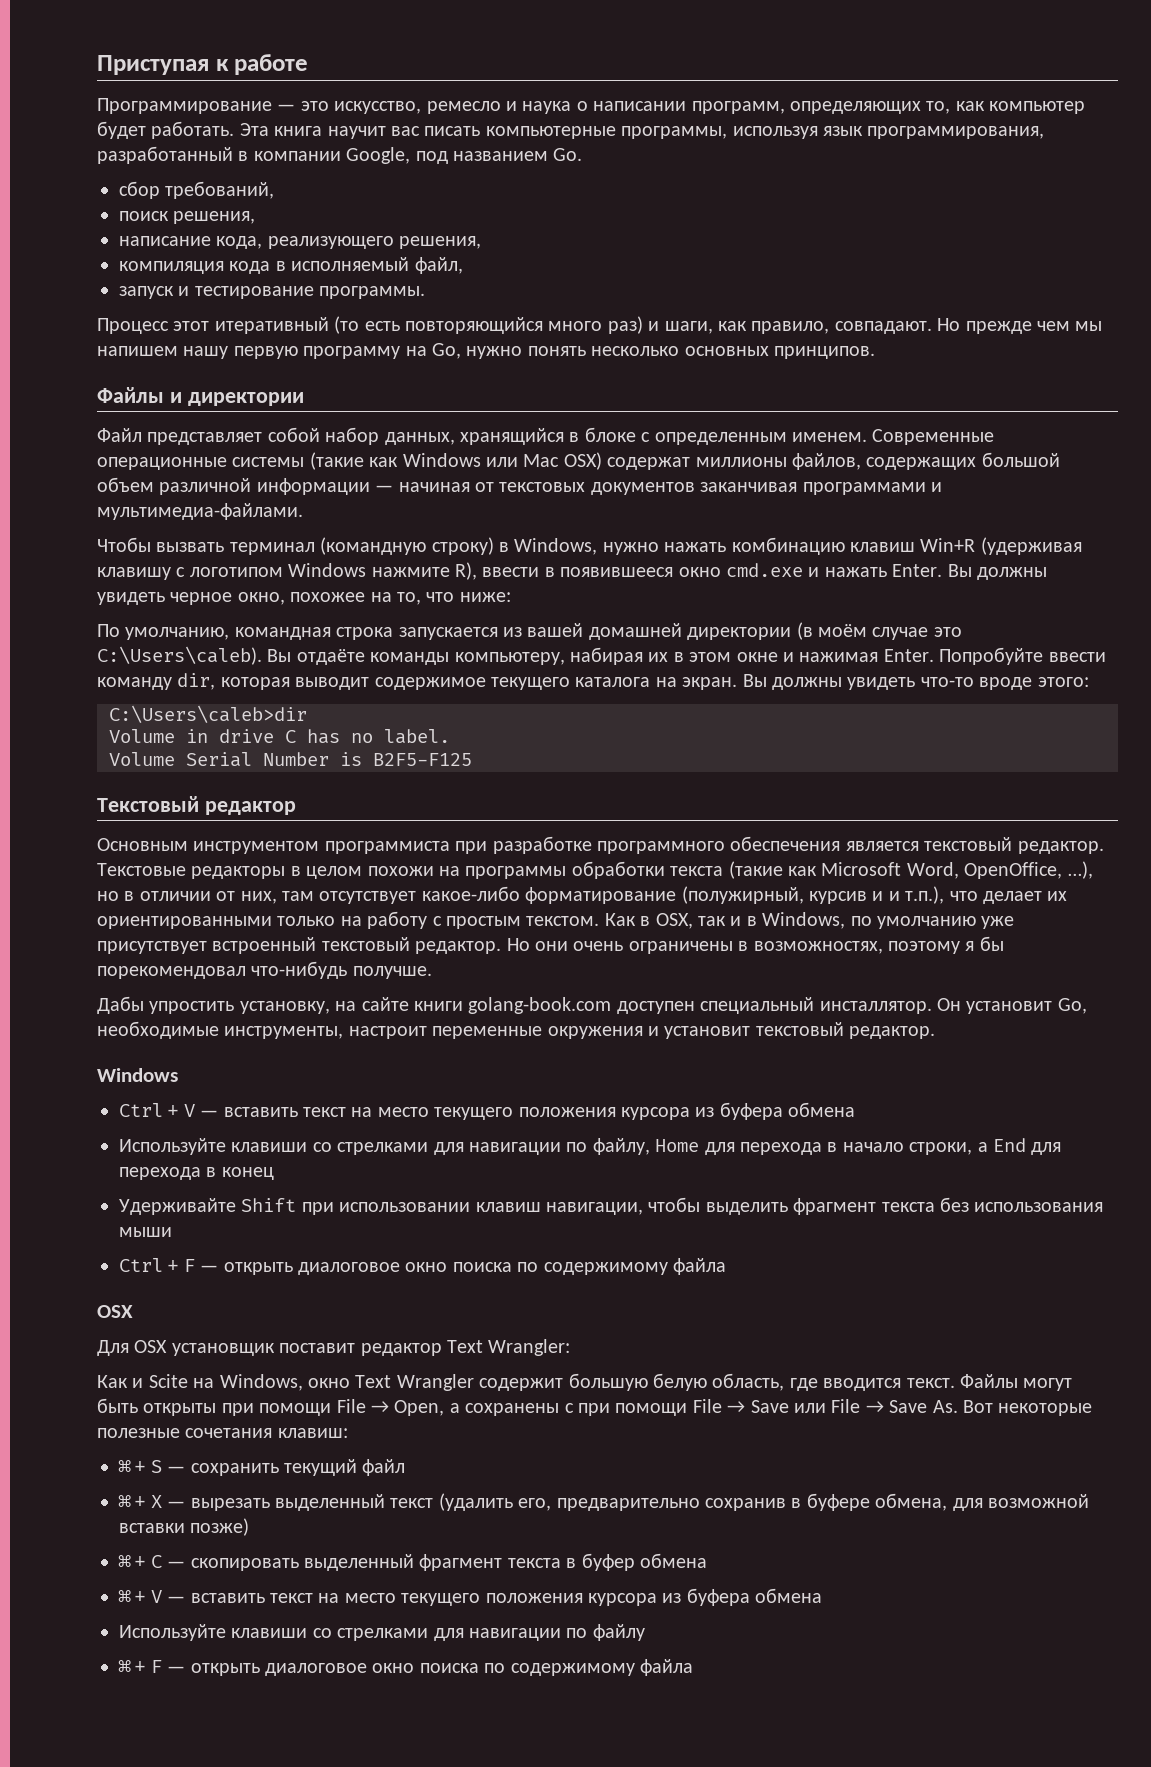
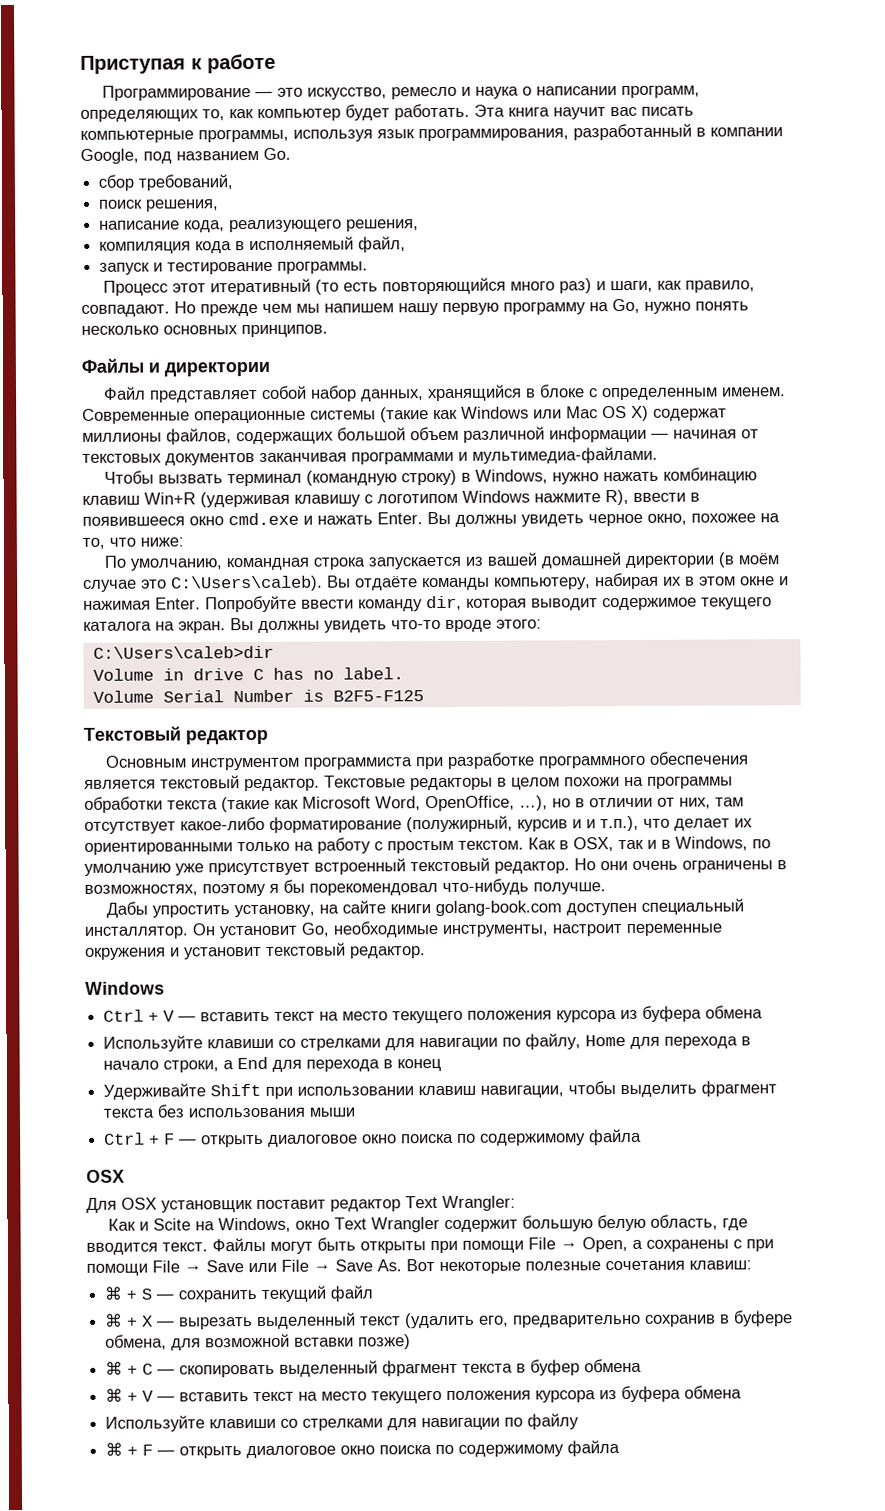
[563,452,602,470] OSX) -> [602,405,649,421] OS X)

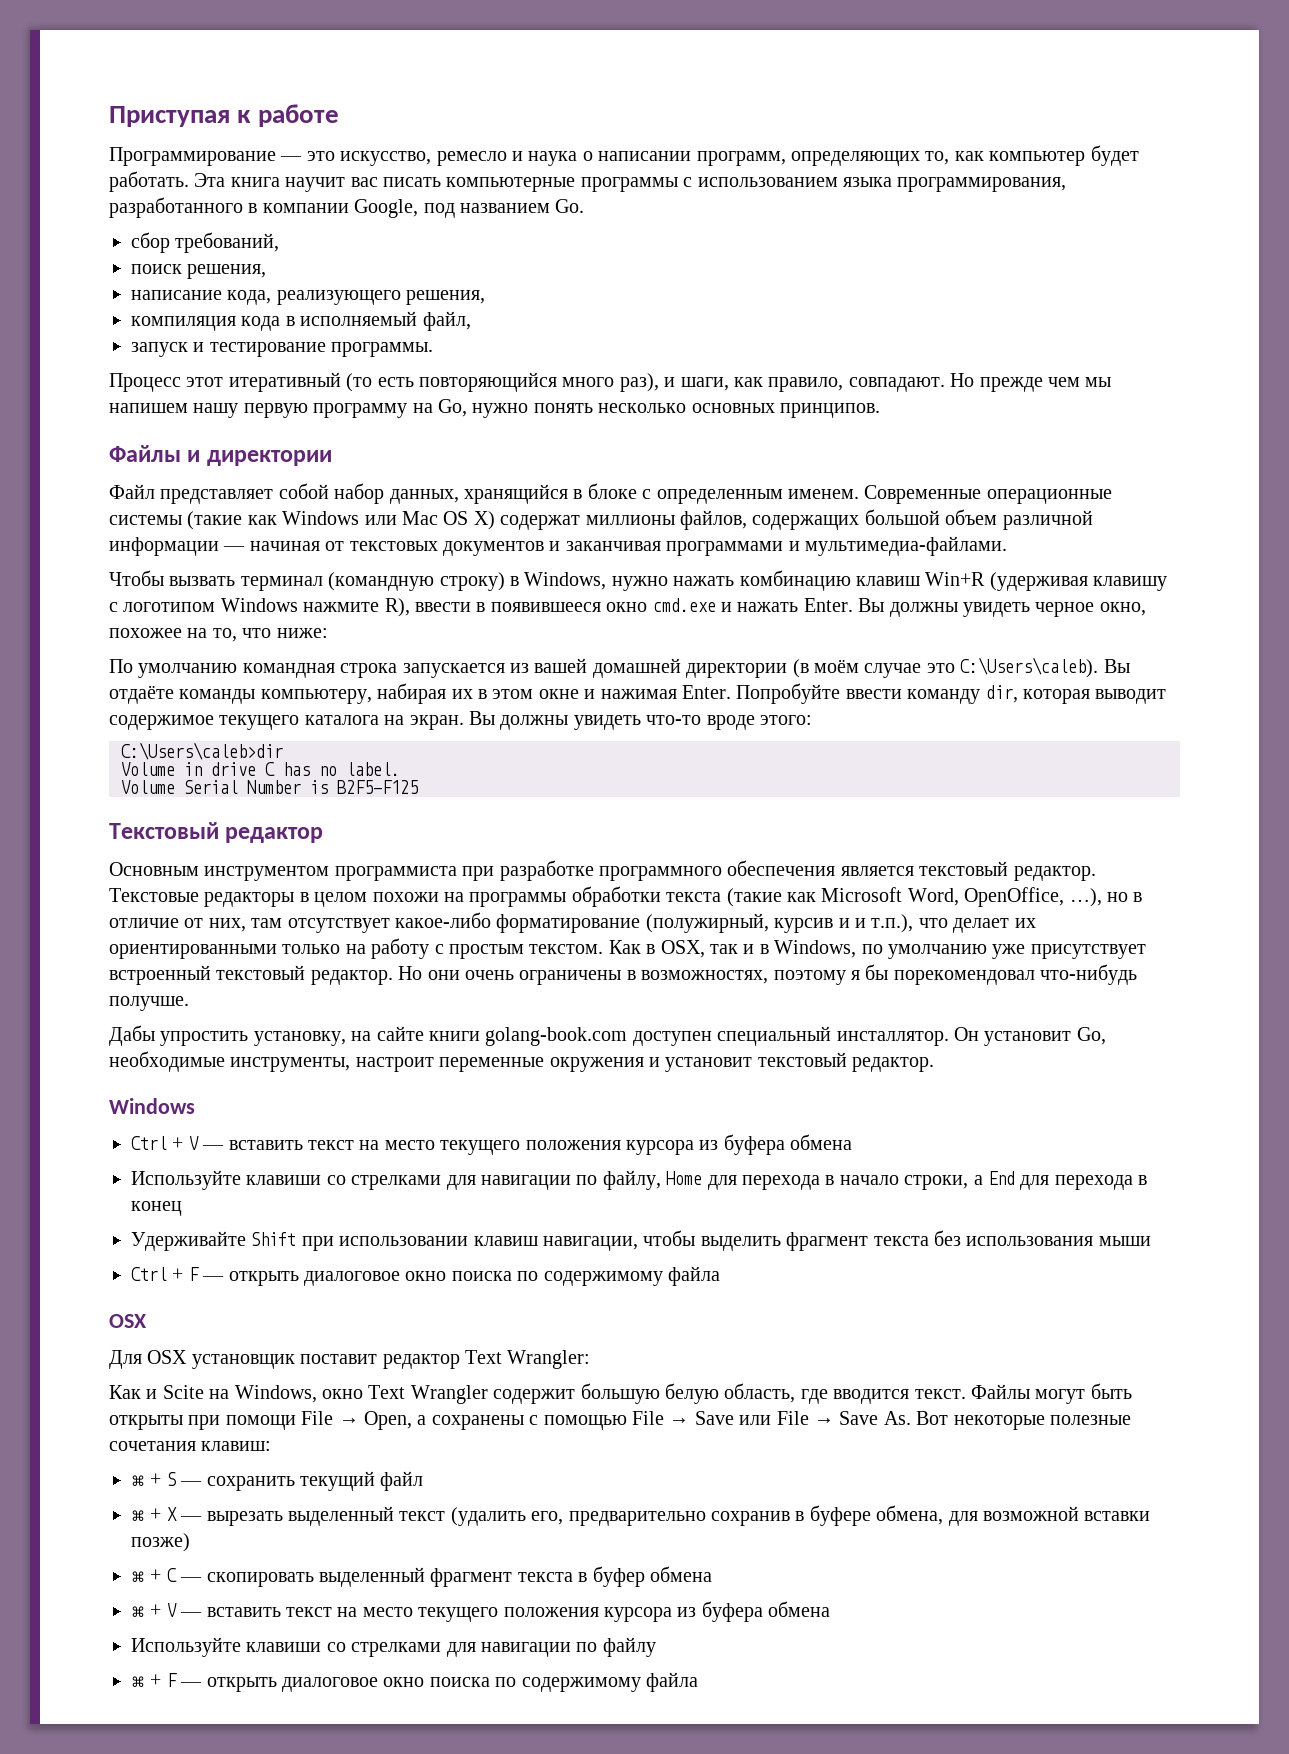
[198,123,692,143] программы, используя язык программирования, разработанный -> [580,177,1067,192] [109,197,243,218] программы с использованием языка программирования, разработанного
[558,278,592,294] раз) -> [619,373,659,392] раз),
(255, 459) none -> [549,541,561,551] и
[129,558,222,571] умолчанию, -> [138,663,238,678] умолчанию
[589,797,653,808] отличии -> [109,918,179,928] отличие
[746,1239,774,1252] [86,1263,148,1276] при помощи -> [543,1415,627,1430] помощью

